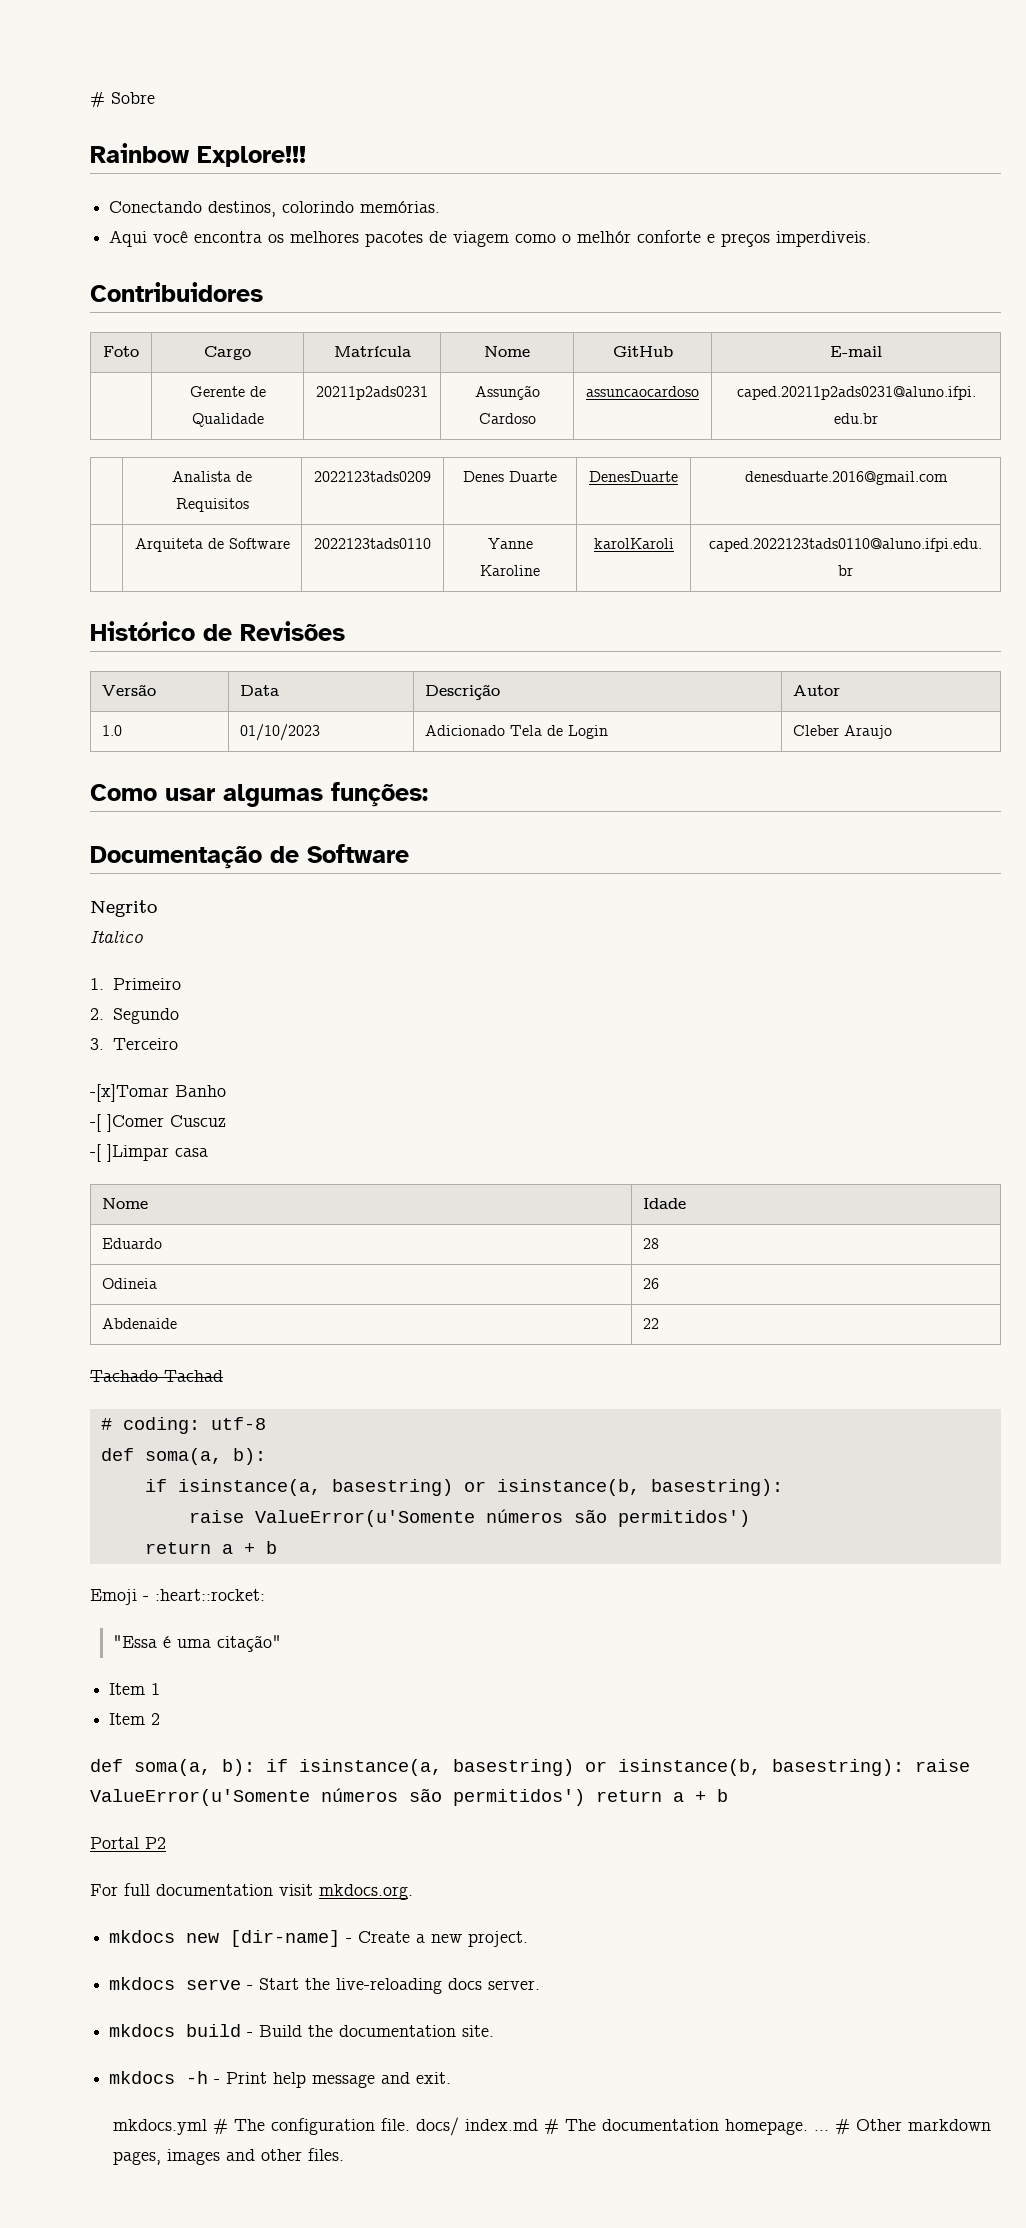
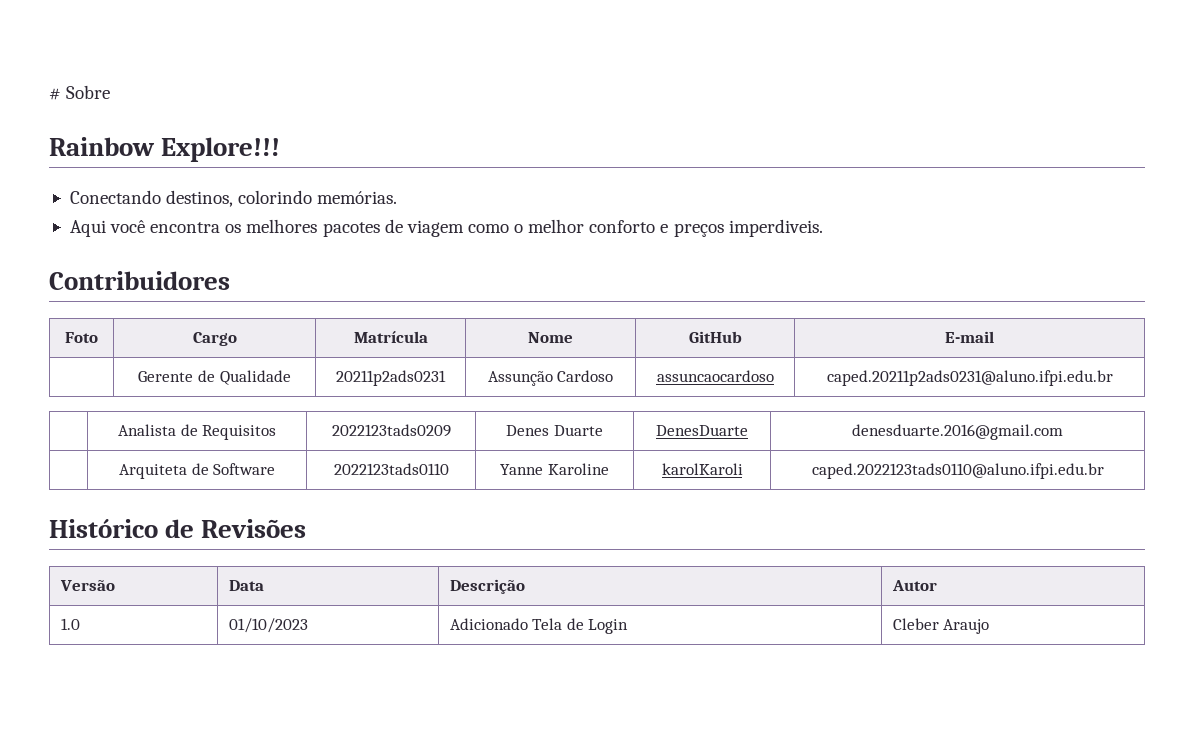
[577,230,702,243] melhór conforte -> [528,219,656,233] melhor conforto
[90,782,428,807] [90,844,409,869] [90,900,157,917] [90,930,143,943] [90,978,181,990] [90,1008,179,1024] [90,1038,178,1050] [90,1084,226,1102] [90,1114,226,1132] [90,1144,208,1162] [102,1198,149,1209] [643,1198,687,1209] [102,1238,163,1249] [643,1238,660,1249] [102,1278,158,1289] [643,1278,660,1289] [102,1318,178,1329] [643,1318,660,1329] [90,1370,223,1382] [100,1417,266,1434] [100,1448,266,1465] [144,1479,783,1496] [188,1509,750,1527] [144,1541,277,1554] [90,1589,265,1605] [112,1635,281,1652] [109,1683,161,1695] [109,1713,161,1725] [90,1759,970,1776] [90,1788,728,1806] [90,1837,166,1849] [90,1883,413,1900] [109,1930,529,1947] [109,1977,541,1994] [109,2024,495,2037] [109,2071,452,2088] [112,2117,991,2136] [112,2148,344,2165] // Como usar algumas funções: // Documentação de Software // Negrito // Italico // 1. Primeiro // 2. Segundo // 3. Terceiro // -[x]Tomar Banho // -[ ]Comer Cuscuz // -[ ]Limpar casa // Nome | Idade // Eduardo | 28 // Odineia | 26 // Abdenaide | 22 // Tachado Tachad // # coding: utf-8 // def soma(a, b): // if isinstance(a, basestring) or isinstance(b, basestring): // raise ValueError(u'Somente números são permitidos') // return a + b // Emoji - :heart::rocket: // "Essa é uma citação" // Item 1 // Item 2 // def soma(a, b): if isinstance(a, basestring) or isinstance(b, basestring): raise ValueError(u'Somente números são permitidos') return a + b // Portal P2 // For full documentation visit mkdocs.org. // mkdocs new [dir-name] - Create a new project. // mkdocs serve - Start the live-reloading docs server. // mkdocs build - Build the documentation site. // mkdocs -h - Print help message and exit. // mkdocs.yml # The configuration file. docs/ index.md # The documentation homepage. ... # Other markdown pages, images and other files. -> (990, 626) none

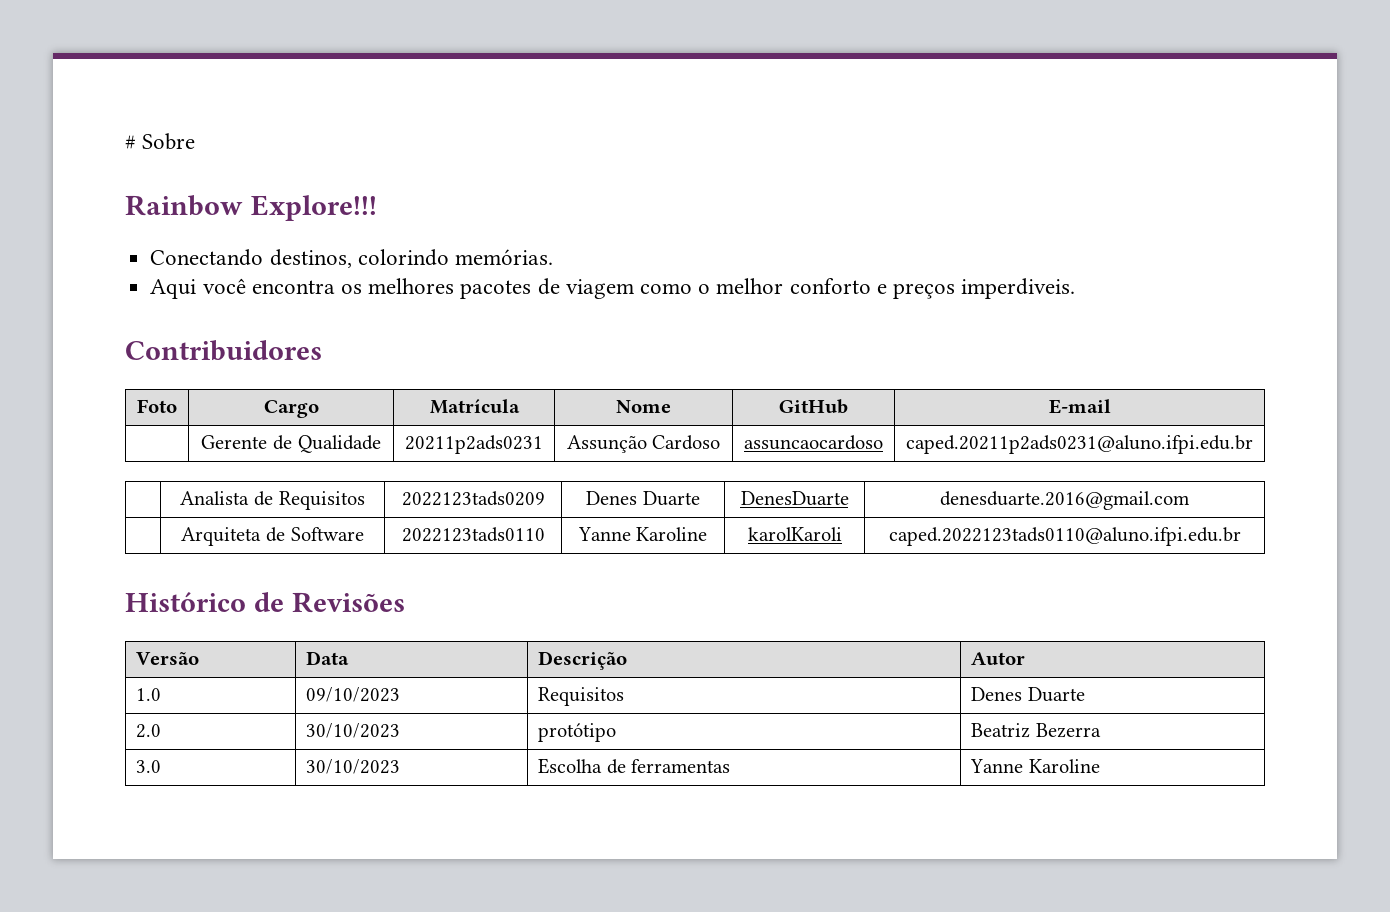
[228,618,308,633] [449,618,629,634] [892,618,990,634] 01/10/2023 | Adicionado Tela de Login | Cleber Araujo -> [306,687,401,702] [538,687,625,706] [971,687,1085,702] [136,724,162,738] [306,723,401,738] [538,723,617,742] [971,723,1101,738] [136,760,162,773] [306,759,401,774] [538,758,731,774] [970,759,1100,773] 09/10/2023 | Requisitos | Denes Duarte // 2.0 | 30/10/2023 | protótipo | Beatriz Bezerra // 3.0 | 30/10/2023 | Escolha de ferramentas | Yanne Karoline

